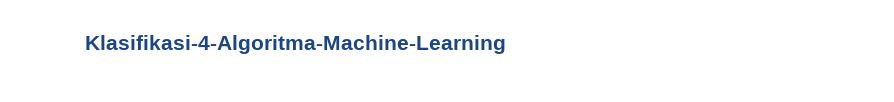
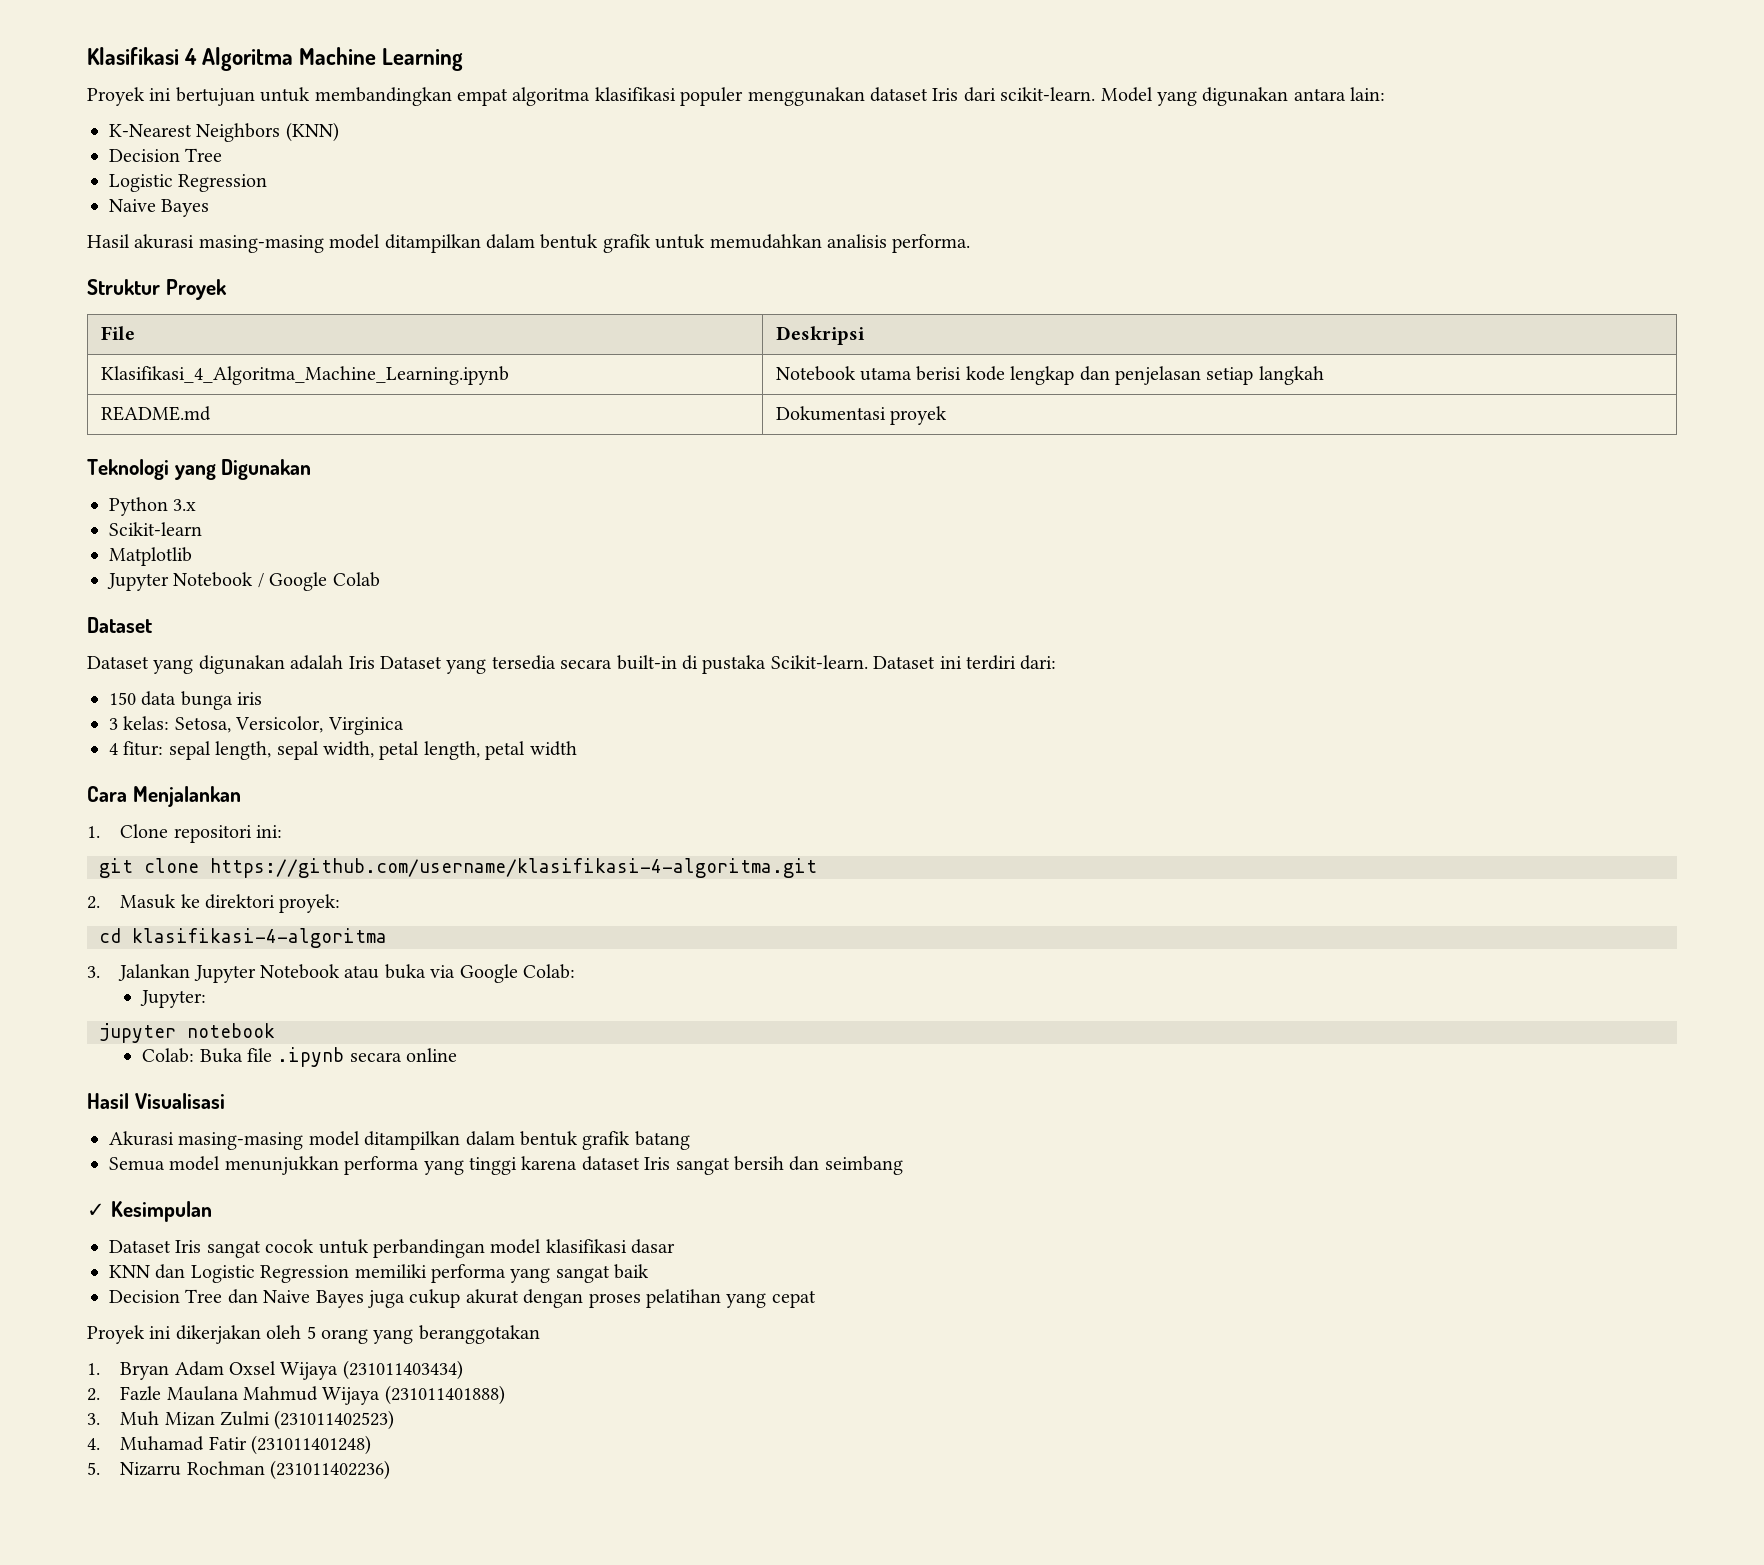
[85,35,506,54] Klasifikasi-4-Algoritma-Machine-Learning -> [87,47,464,71] [87,87,1386,106] [109,122,339,142] [109,148,223,162] [109,174,268,192] [109,199,210,217] [87,234,971,253] [87,279,227,300] [100,326,135,340] [775,326,865,345] [100,366,509,385] [775,366,1324,385] [100,406,211,421] [775,406,947,425] [87,459,312,480] [109,497,197,516] [109,522,202,536] [109,547,192,566] [107,572,380,591] [87,617,152,633] [87,655,1057,674] [109,691,263,710] [109,716,404,735] [109,741,577,760] [87,786,241,807] [87,824,283,843] [99,858,817,878] [87,894,341,913] [99,928,387,948] [87,964,576,983] [140,990,207,1008] [99,1023,275,1043] [142,1047,458,1067] [87,1093,225,1109] [109,1131,690,1150] [109,1156,903,1175] [87,1201,212,1222] [109,1239,676,1258] [109,1264,650,1283] [109,1289,816,1308] [87,1325,540,1344] [87,1360,463,1380] [87,1385,505,1405] [87,1410,395,1430] [87,1435,372,1455] [87,1460,391,1480] Klasifikasi 4 Algoritma Machine Learning // Proyek ini bertujuan untuk membandingkan empat algoritma klasifikasi populer menggunakan dataset Iris dari scikit-learn. Model yang digunakan antara lain: // K-Nearest Neighbors (KNN) // Decision Tree // Logistic Regression // Naive Bayes // Hasil akurasi masing-masing model ditampilkan dalam bentuk grafik untuk memudahkan analisis performa. // Struktur Proyek // File | Deskripsi // Klasifikasi_4_Algoritma_Machine_Learning.ipynb | Notebook utama berisi kode lengkap dan penjelasan setiap langkah // README.md | Dokumentasi proyek // Teknologi yang Digunakan // Python 3.x // Scikit-learn // Matplotlib // Jupyter Notebook / Google Colab // Dataset // Dataset yang digunakan adalah Iris Dataset yang tersedia secara built-in di pustaka Scikit-learn. Dataset ini terdiri dari: // 150 data bunga iris // 3 kelas: Setosa, Versicolor, Virginica // 4 fitur: sepal length, sepal width, petal length, petal width // Cara Menjalankan // 1. Clone repositori ini: // git clone https://github.com/username/klasifikasi-4-algoritma.git // 2. Masuk ke direktori proyek: // cd klasifikasi-4-algoritma // 3. Jalankan Jupyter Notebook atau buka via Google Colab: // Jupyter: // jupyter notebook // Colab: Buka file .ipynb secara online // Hasil Visualisasi // Akurasi masing-masing model ditampilkan dalam bentuk grafik batang // Semua model menunjukkan performa yang tinggi karena dataset Iris sangat bersih dan seimbang // ✓ Kesimpulan // Dataset Iris sangat cocok untuk perbandingan model klasifikasi dasar // KNN dan Logistic Regression memiliki performa yang sangat baik // Decision Tree dan Naive Bayes juga cukup akurat dengan proses pelatihan yang cepat // Proyek ini dikerjakan oleh 5 orang yang beranggotakan // 1. Bryan Adam Oxsel Wijaya (231011403434) // 2. Fazle Maulana Mahmud Wijaya (231011401888) // 3. Muh Mizan Zulmi (231011402523) // 4. Muhamad Fatir (231011401248) // 5. Nizarru Rochman (231011402236)

